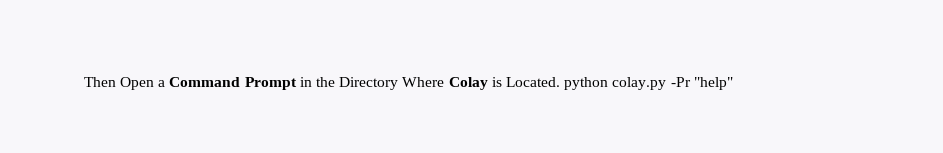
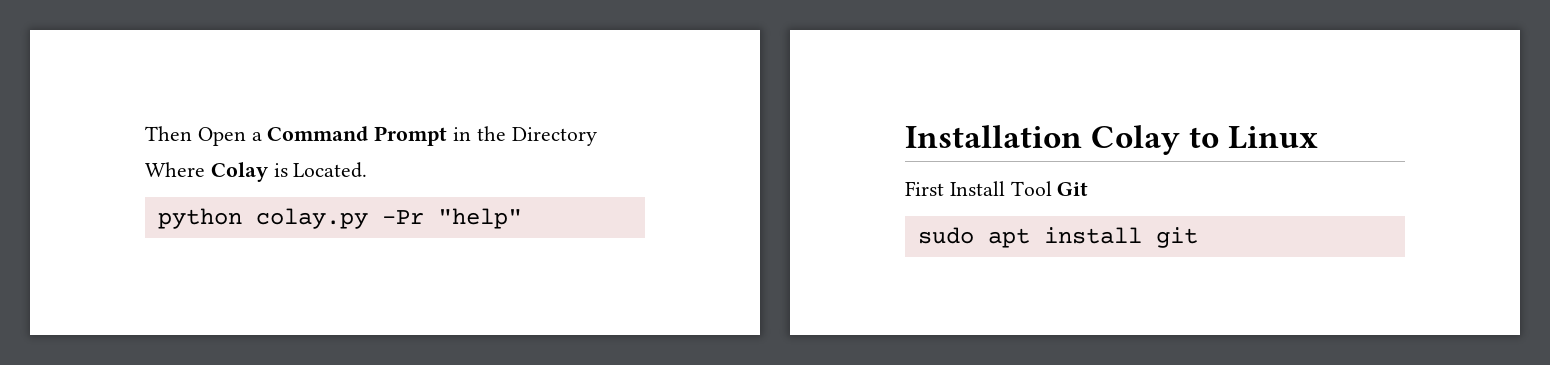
(560, 82) none -> (368, 170) //
(733, 83) none -> [905,125,1319,155] [905,181,1089,196] [917,227,1198,248] // Installation Colay to Linux // First Install Tool Git // sudo apt install git

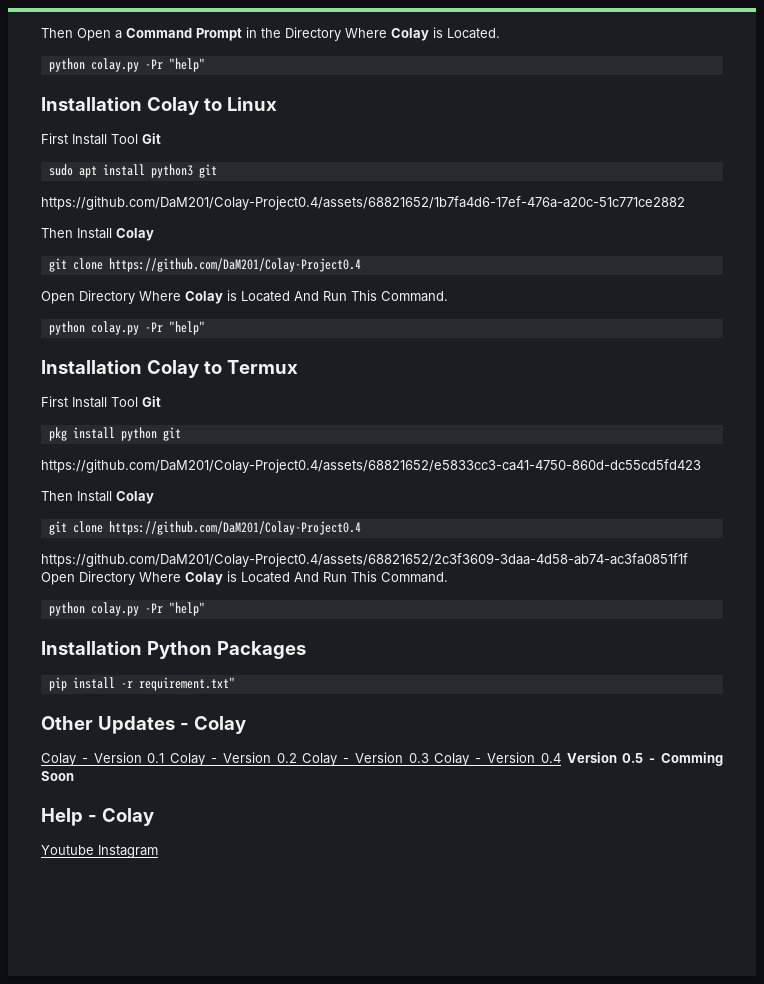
[1155,227,1198,248] git -> [150,164,217,178] [41,196,685,210] [41,228,154,241] [48,258,361,272] [41,290,448,304] [48,321,205,335] [41,360,298,378] [41,396,161,408] [48,427,181,441] [41,459,701,473] [41,491,154,504] [48,521,361,535] [41,553,688,567] [41,571,448,585] [48,602,205,616] [41,641,306,659] [48,677,235,691] [41,716,246,734] [41,752,723,766] [41,771,74,781] [41,808,154,826] [41,845,158,858] python3 git // https://github.com/DaM201/Colay-Project0.4/assets/68821652/1b7fa4d6-17ef-476a-a20c-51c771ce2882 // Then Install Colay // git clone https://github.com/DaM201/Colay-Project0.4 // Open Directory Where Colay is Located And Run This Command. // python colay.py -Pr "help" // Installation Colay to Termux // First Install Tool Git // pkg install python git // https://github.com/DaM201/Colay-Project0.4/assets/68821652/e5833cc3-ca41-4750-860d-dc55cd5fd423 // Then Install Colay // git clone https://github.com/DaM201/Colay-Project0.4 // https://github.com/DaM201/Colay-Project0.4/assets/68821652/2c3f3609-3daa-4d58-ab74-ac3fa0851f1f Open Directory Where Colay is Located And Run This Command. // python colay.py -Pr "help" // Installation Python Packages // pip install -r requirement.txt" // Other Updates - Colay // Colay - Version 0.1 Colay - Version 0.2 Colay - Version 0.3 Colay - Version 0.4 Version 0.5 - Comming Soon // Help - Colay // Youtube Instagram

